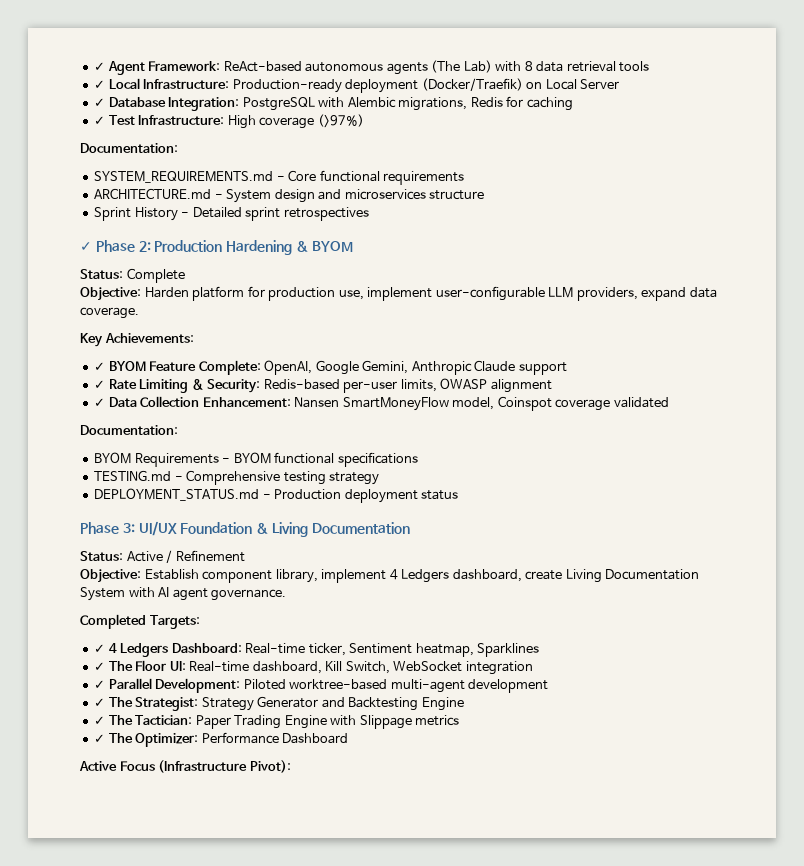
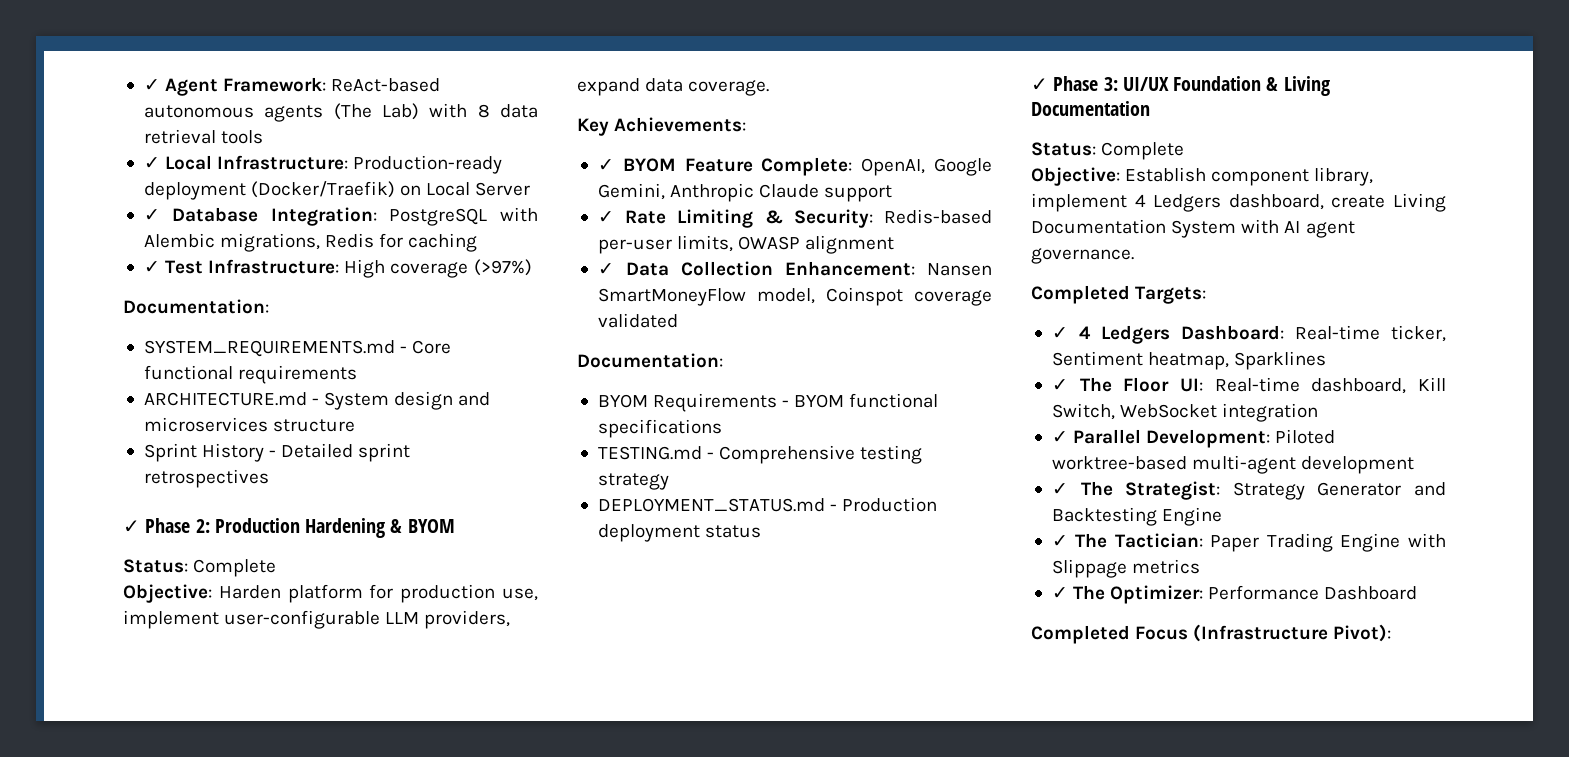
(459, 495) none -> [1031,78,1048,91] ✓
[126,550,245,563] Active / Refinement -> [1101,142,1185,160] Complete
[79,761,117,771] Active -> [1031,625,1130,644] Completed

